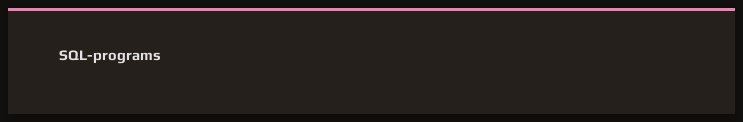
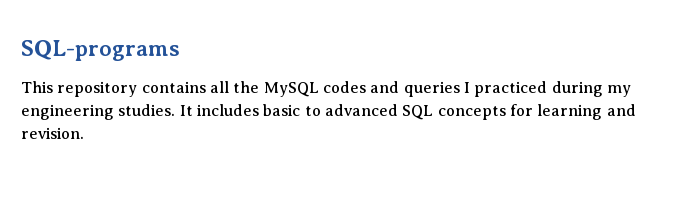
(161, 57) none -> [21,81,631,97] [21,104,636,120] [21,127,84,139] // This repository contains all the MySQL codes and queries I practiced during my engineering studies. It includes basic to advanced SQL concepts for learning and revision.

